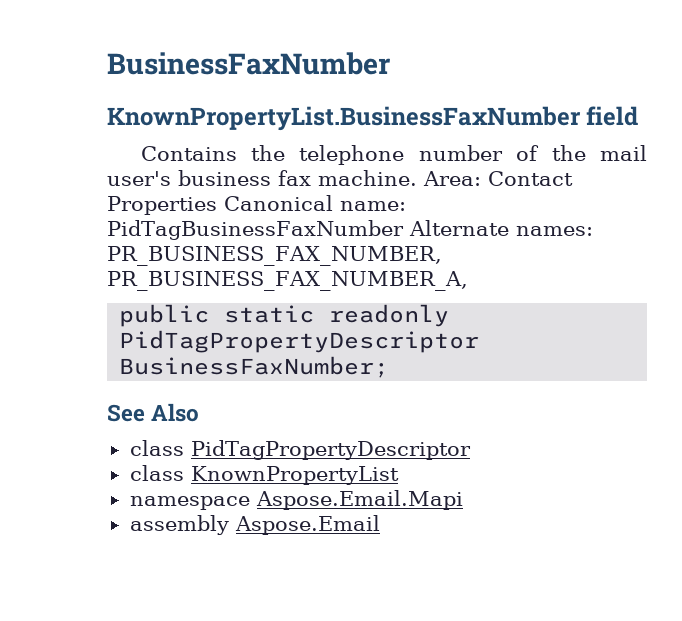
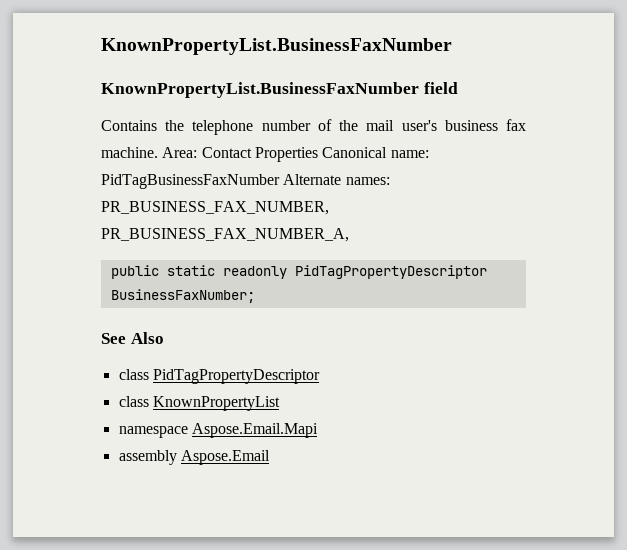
[107,52,390,75] BusinessFaxNumber -> [101,38,452,55] KnownPropertyList.BusinessFaxNumber

